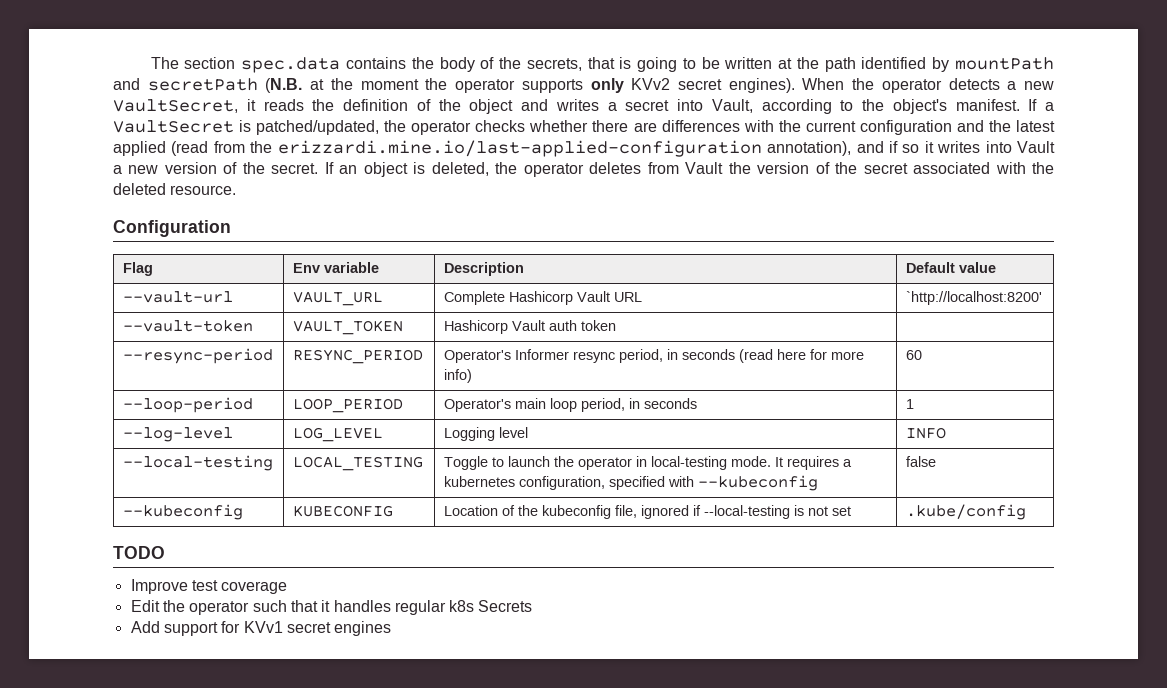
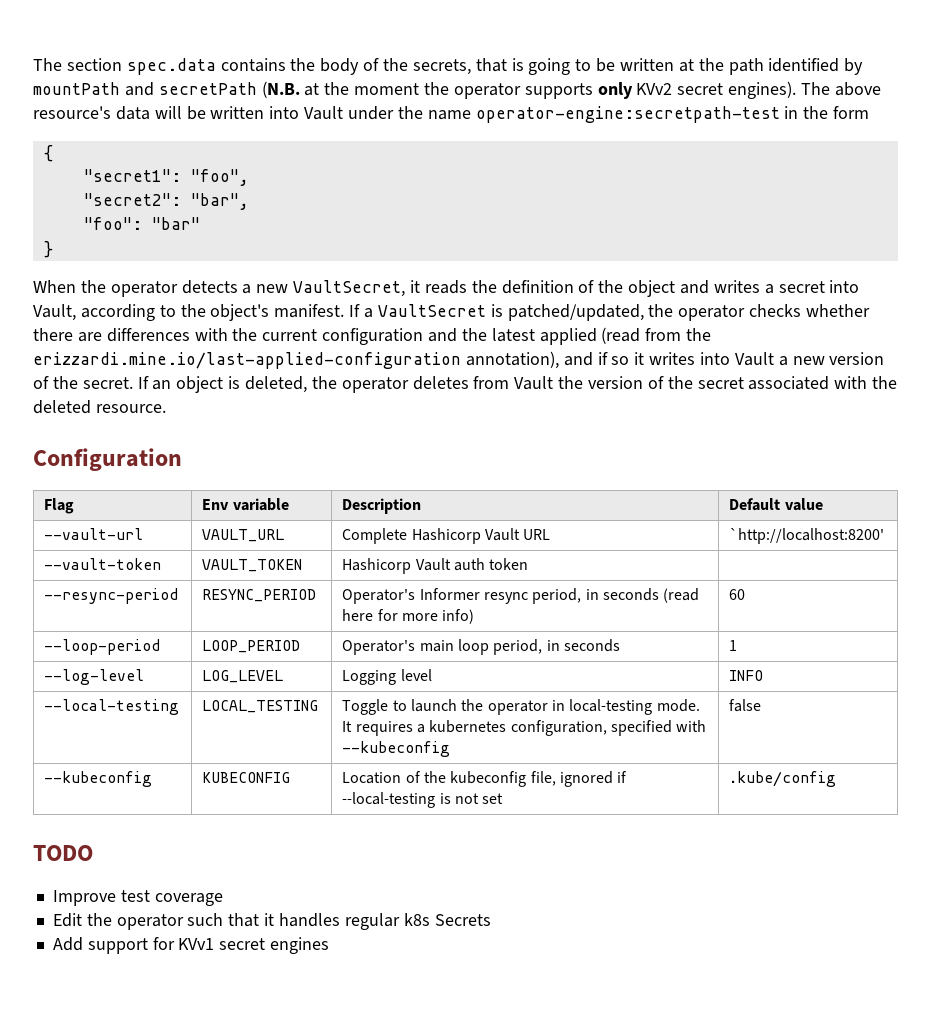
(795, 85) none -> [801,82,881,96] [33,106,870,123] [43,145,53,162] [83,169,249,186] [83,193,249,210] [83,217,200,230] [43,241,53,258] The above resource's data will be written into Vault under the name operator-engine:secretpath-test in the form // { // "secret1": "foo", // "secret2": "bar", // "foo": "bar" // } //

